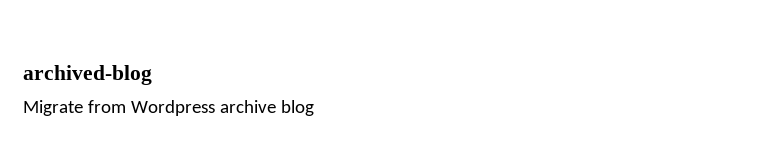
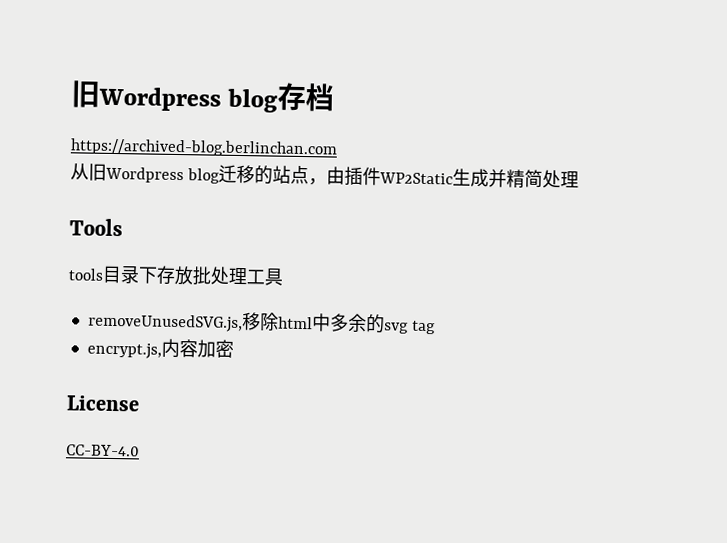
[23,65,152,85] [23,100,314,116] archived-blog // Migrate from Wordpress archive blog -> [71,80,335,113] [70,138,338,158] [70,163,579,189] [69,218,123,237] [68,265,284,286] [87,312,436,335] [86,338,234,359] [66,395,139,412] [66,444,140,457] 旧Wordpress blog存档 // https://archived-blog.berlinchan.com // 从旧Wordpress blog迁移的站点，由插件WP2Static生成并精简处理 // Tools // tools目录下存放批处理工具 // removeUnusedSVG.js,移除html中多余的svg tag // encrypt.js,内容加密 // License // CC-BY-4.0

